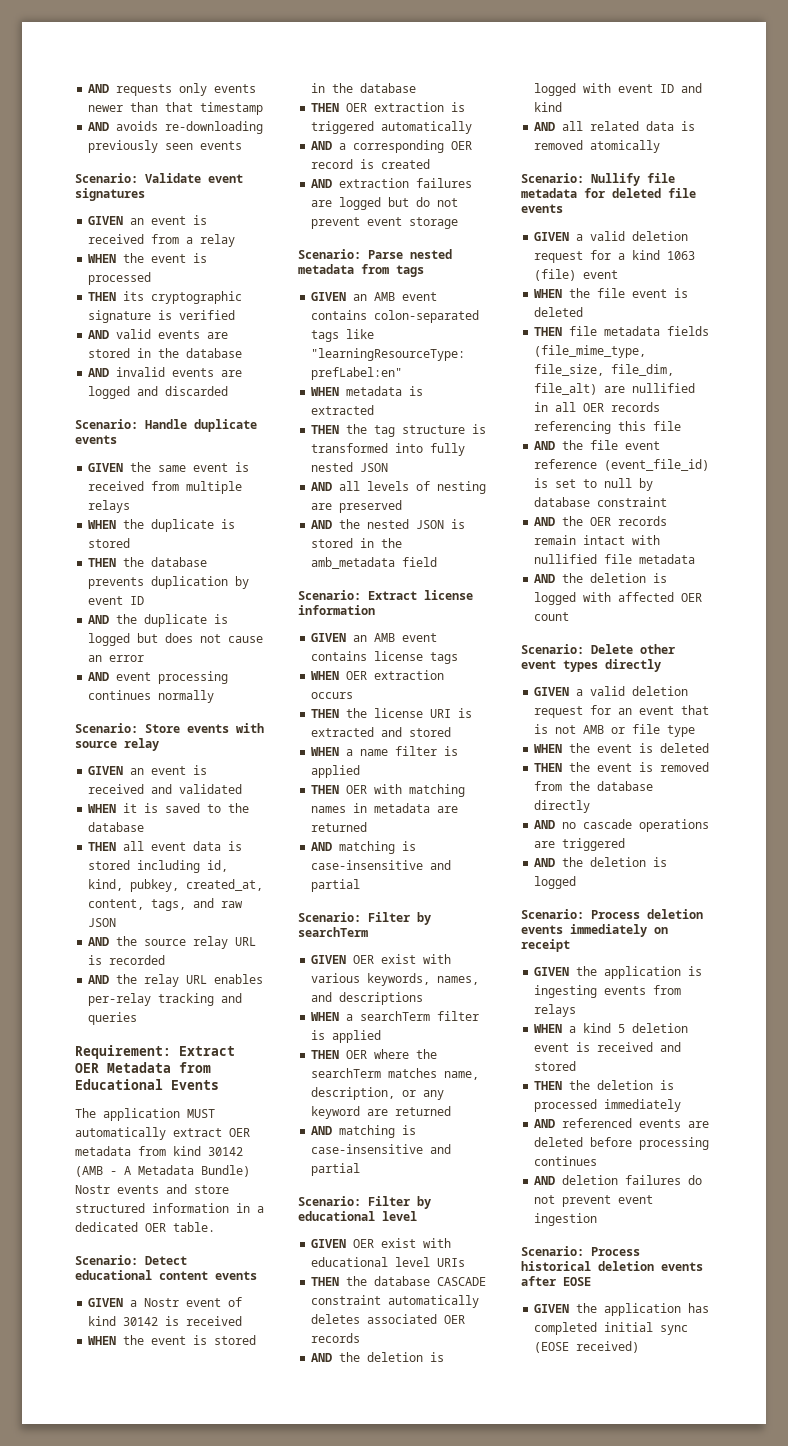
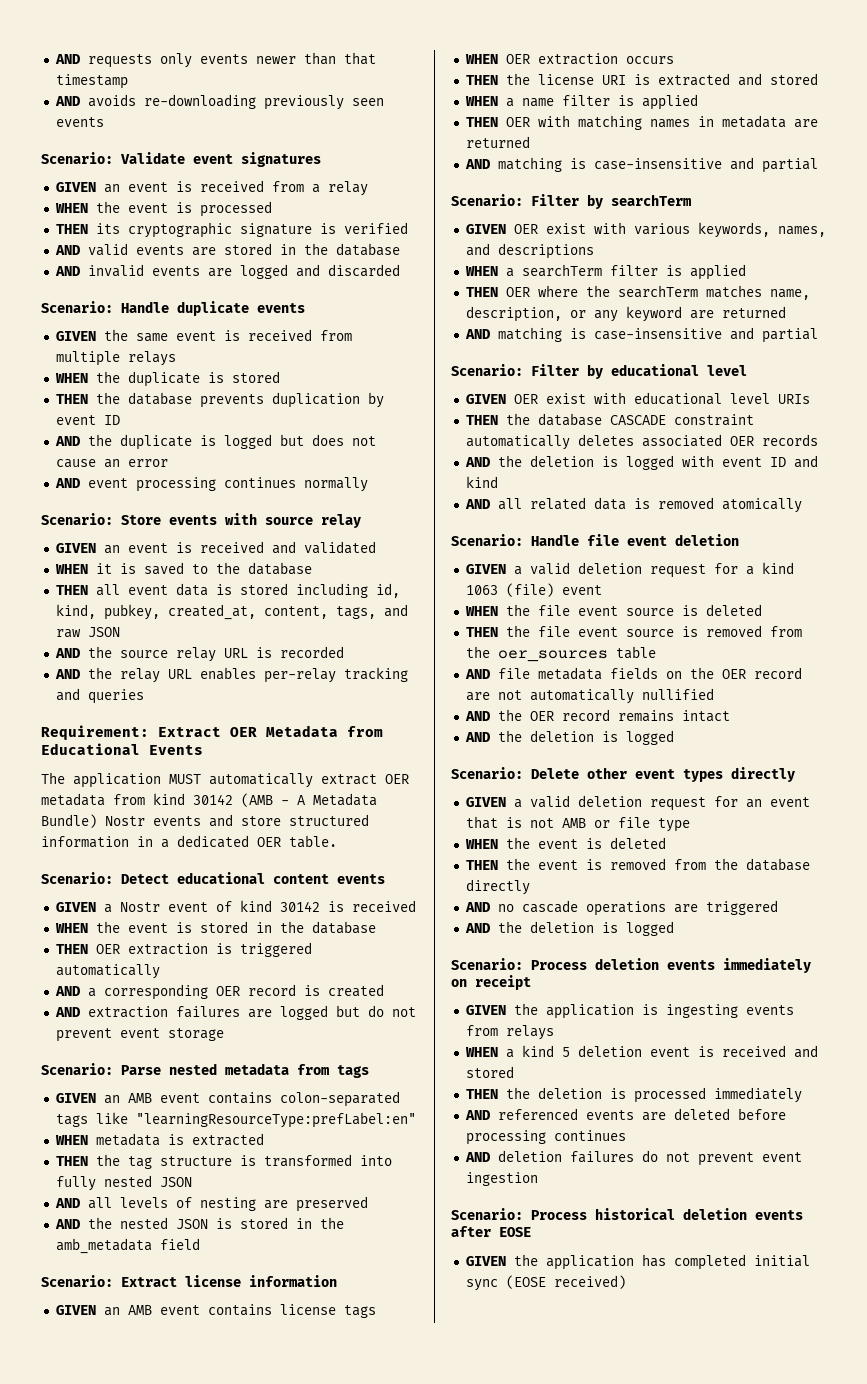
[591,173,675,186] [521,188,696,198] [521,204,563,213] Nullify file metadata for deleted file events -> [531,534,739,546] Handle file event deletion
[674,288,689,298] [534,307,584,317] [534,326,710,336] [534,345,647,358] [534,364,675,376] [534,383,696,395] [534,402,661,412] [534,421,682,434] [534,440,661,450] [534,459,710,471] [534,478,654,491] [534,497,668,507] is deleted // THEN file metadata fields (file_mime_type, file_size, file_dim, file_alt) are nullified in all OER records referencing this file // AND the file event reference (event_file_id) is set to null by database constraint -> [625,604,762,616] [465,625,802,637] [465,646,656,662] [464,667,802,680] [465,688,714,704] source is deleted // THEN the file event source is removed from the oer_sources table // AND file metadata fields on the OER record are not automatically nullified
[618,516,668,526] [534,535,577,545] records remain -> [561,709,674,722] record remains
[632,535,661,545] [534,554,696,564] [534,573,668,583] [534,592,703,605] [534,612,570,621] with nullified file metadata // AND the deletion is logged with affected OER count -> [464,730,674,745] // AND the deletion is logged

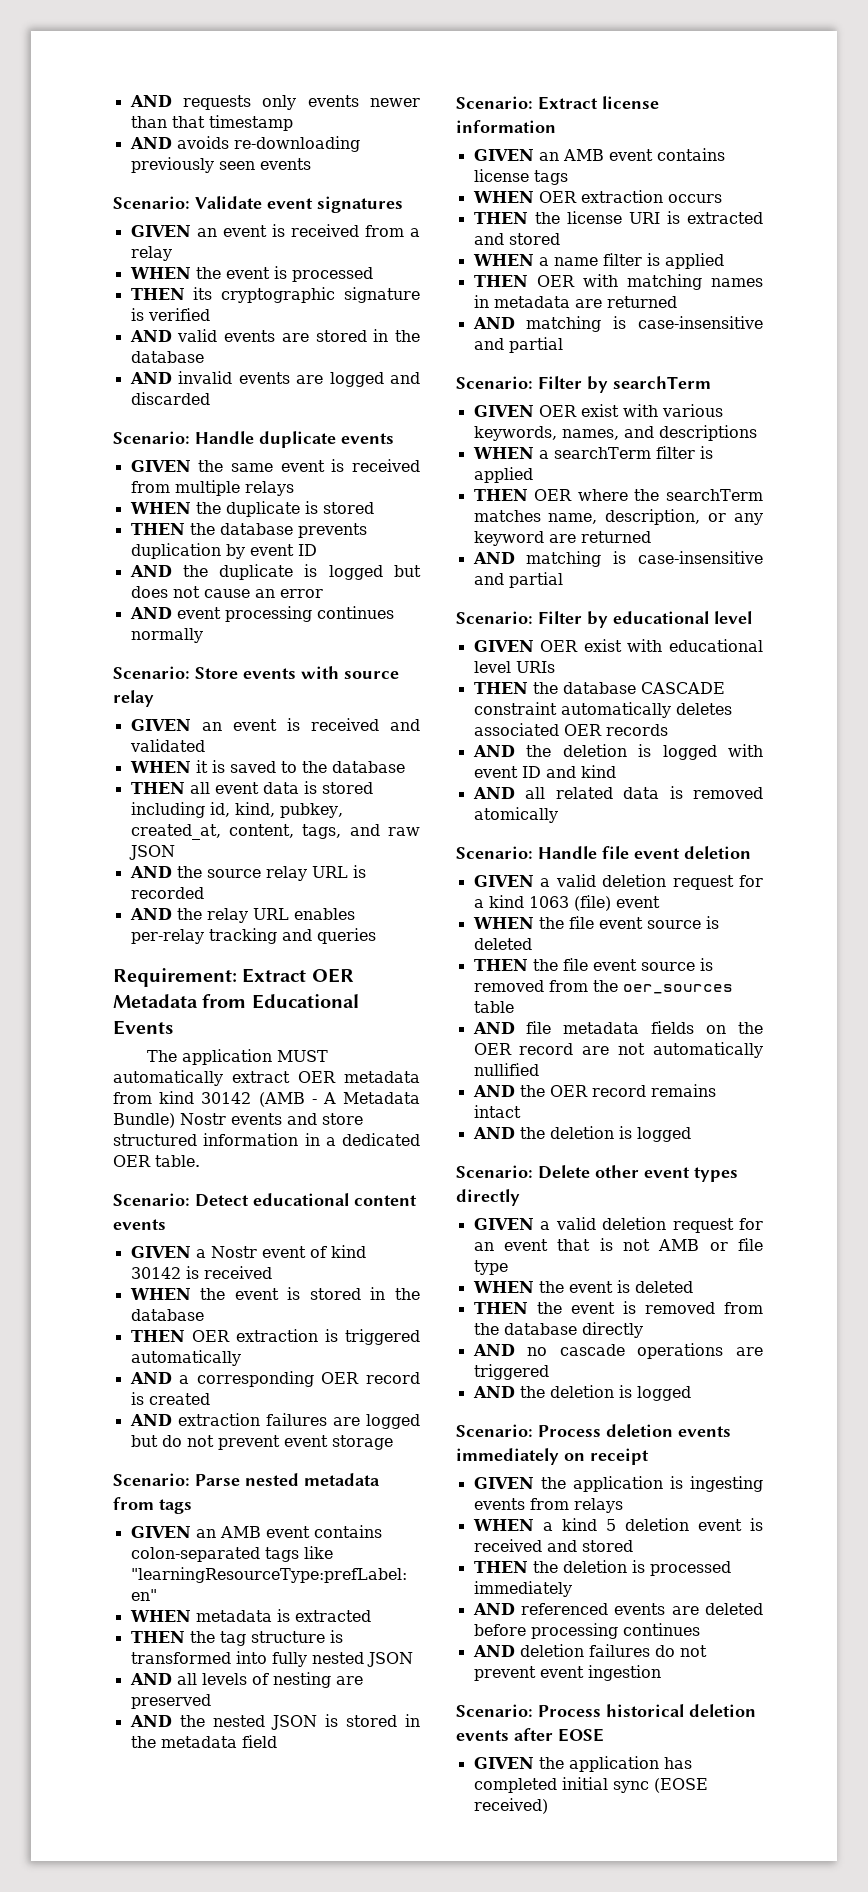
[55,1238,152,1254] amb_metadata -> [160,1736,237,1748] metadata

